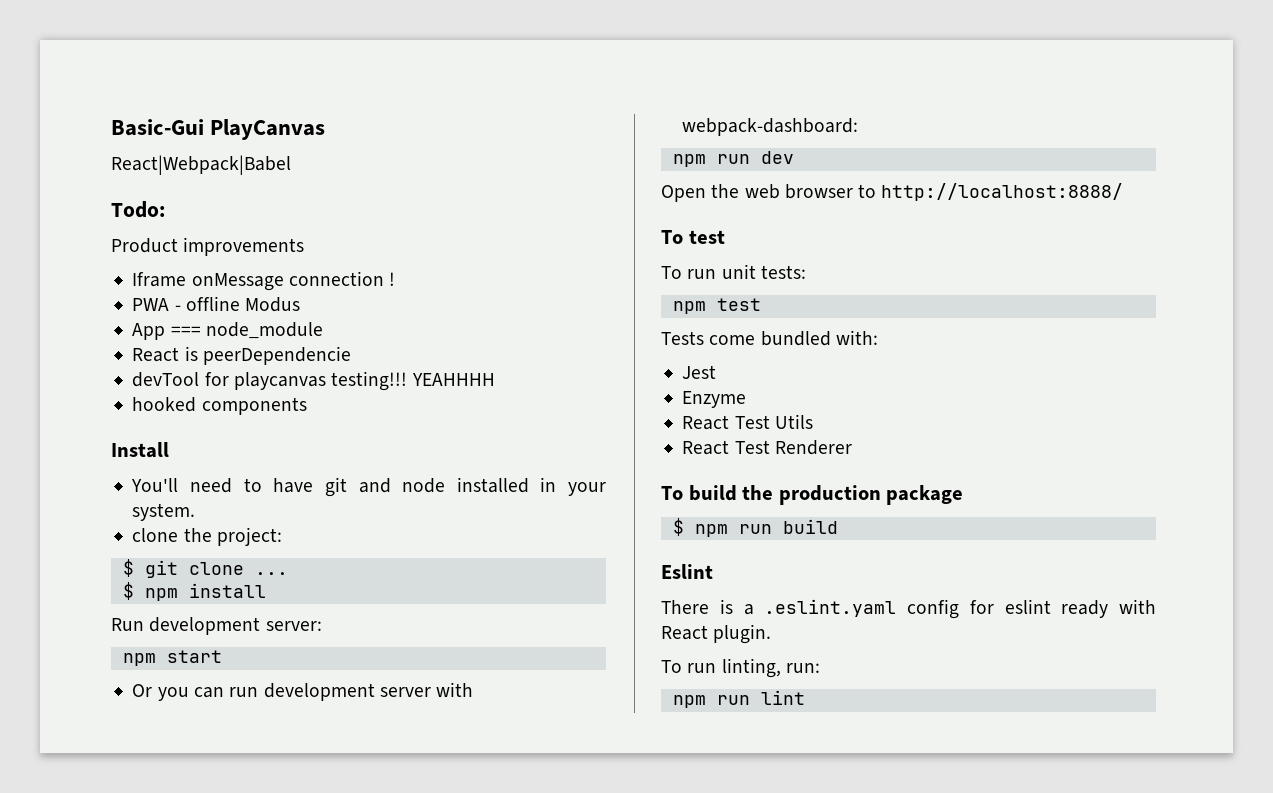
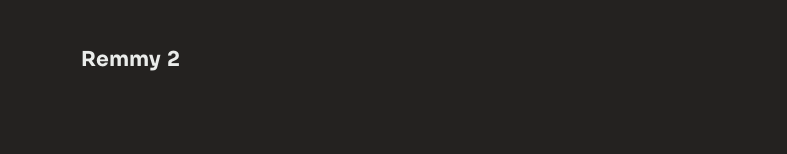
[111,119,326,140] [111,155,291,175] [111,201,165,218] [111,237,305,256] [132,271,396,291] [132,296,301,312] [132,322,323,340] [132,346,351,365] [132,371,495,391] [132,397,307,415] [111,442,169,458] [131,477,606,497] [132,503,196,521] [132,527,282,546] [122,559,288,578] [122,582,266,601] [111,617,322,635] [122,650,222,666] [132,682,474,701] [682,118,859,136] [672,151,794,167] [661,183,1124,202] [661,230,725,244] [661,264,806,279] [672,298,761,314] [661,330,878,346] [682,365,717,379] [682,391,747,408] [682,414,813,430] [682,440,852,455] [661,485,964,505] [672,518,838,537] [661,564,713,579] [661,599,1156,619] [661,624,772,644] [661,658,820,678] [672,690,805,708] Basic-Gui PlayCanvas // React|Webpack|Babel // Todo: // Product improvements // Iframe onMessage connection ! // PWA - offline Modus // App === node_module // React is peerDependencie // devTool for playcanvas testing!!! YEAHHHH // hooked components // Install // You'll need to have git and node installed in your system. // clone the project: // $ git clone ... // $ npm install // Run development server: // npm start // Or you can run development server with webpack-dashboard: // npm run dev // Open the web browser to http://localhost:8888/ // To test // To run unit tests: // npm test // Tests come bundled with: // Jest // Enzyme // React Test Utils // React Test Renderer // To build the production package // $ npm run build // Eslint // There is a .eslint.yaml config for eslint ready with React plugin. // To run linting, run: // npm run lint -> [81,50,180,71] Remmy 2

